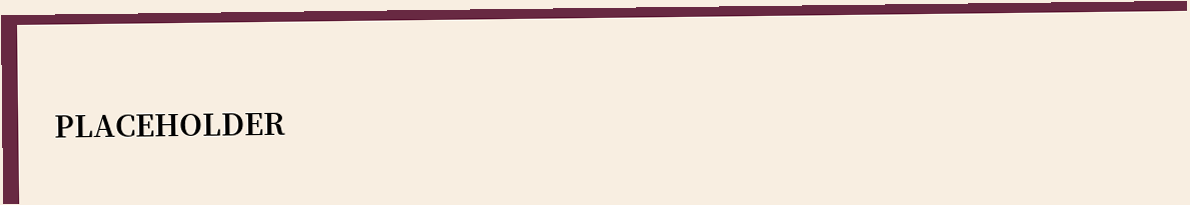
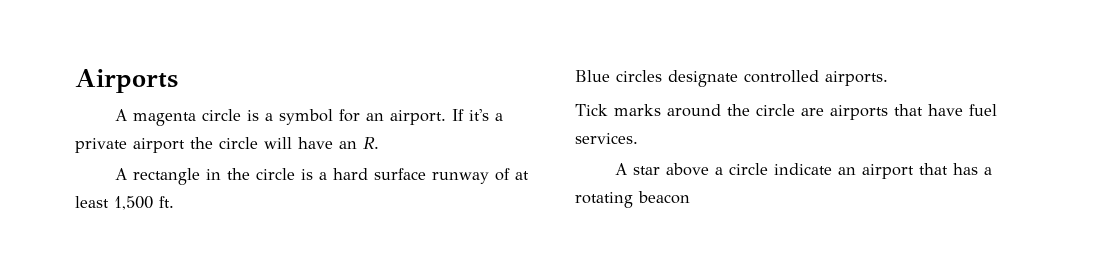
[54,112,286,138] PLACEHOLDER -> [75,69,178,93] [114,109,503,126] [75,137,379,153] [114,168,529,185] [75,196,174,210] [575,70,888,87] [575,104,997,120] [575,133,638,144] [614,163,992,179] [575,191,690,208] Airports // A magenta circle is a symbol for an airport. If it's a private airport the circle will have an R. // A rectangle in the circle is a hard surface runway of at least 1,500 ft. // Blue circles designate controlled airports. // Tick marks around the circle are airports that have fuel services. // A star above a circle indicate an airport that has a rotating beacon

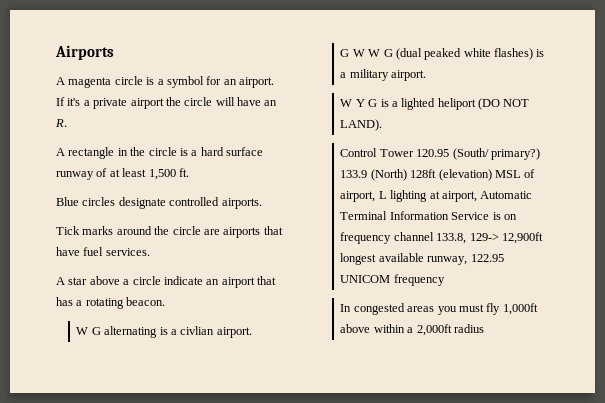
[638,191,690,204] beacon -> [126,297,166,306] [76,326,252,338] [340,48,545,60] [340,69,427,81] [340,98,530,110] [340,119,383,131] [340,148,540,160] [340,169,536,181] [340,190,533,202] [340,211,517,220] [340,232,543,244] [340,253,504,265] [340,274,445,286] [340,303,538,315] [340,324,484,336] beacon. // W G alternating is a civlian airport. // G W W G (dual peaked white flashes) is a military airport. // W Y G is a lighted heliport (DO NOT LAND). // Control Tower 120.95 (South/ primary?) 133.9 (North) 128ft (elevation) MSL of airport, L lighting at airport, Automatic Terminal Information Service is on frequency channel 133.8, 129-> 12,900ft longest available runway, 122.95 UNICOM frequency // In congested areas you must fly 1,000ft above within a 2,000ft radius

